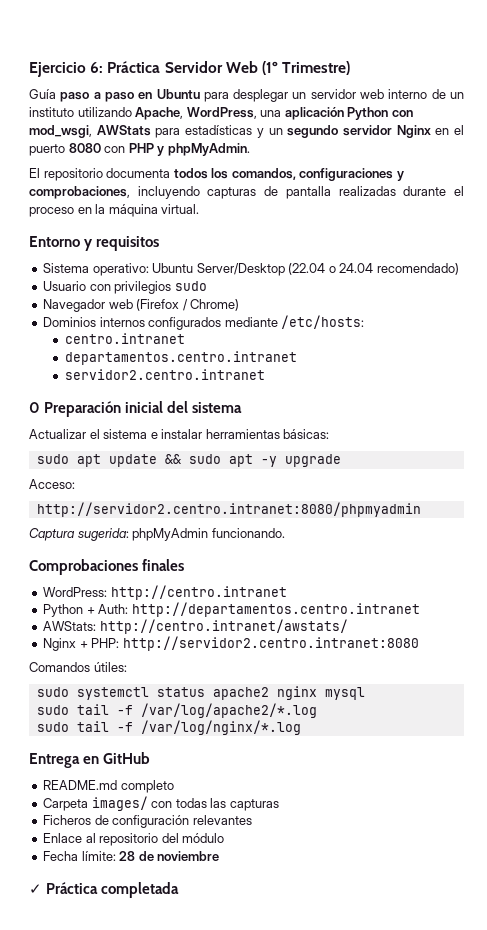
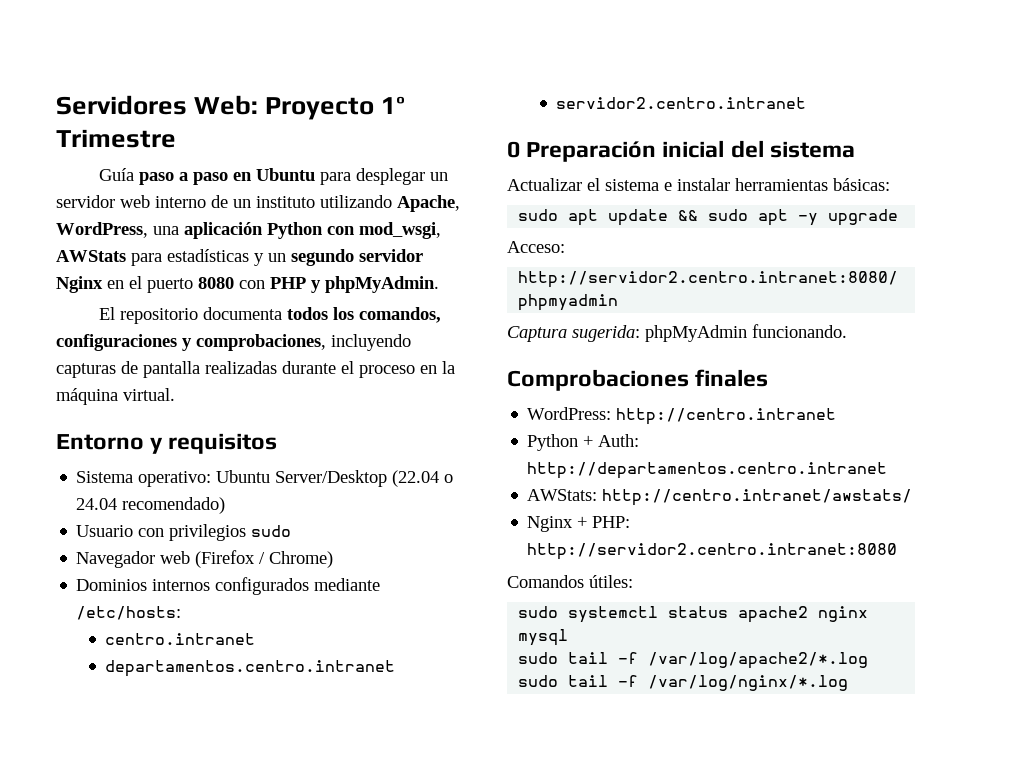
[29,61,351,77] Ejercicio 6: Práctica Servidor Web (1º Trimestre) -> [56,95,406,120] [56,129,176,148] Servidores Web: Proyecto 1º Trimestre
[29,752,151,768] [43,780,174,793] [43,796,279,811] [43,815,252,828] [43,833,225,846] [43,851,220,861] [29,882,180,898] // Entrega en GitHub // README.md completo // Carpeta images/ con todas las capturas // Ficheros de configuración relevantes // Enlace al repositorio del módulo // Fecha límite: 28 de noviembre // ✓ Práctica completada -> (849, 683) none

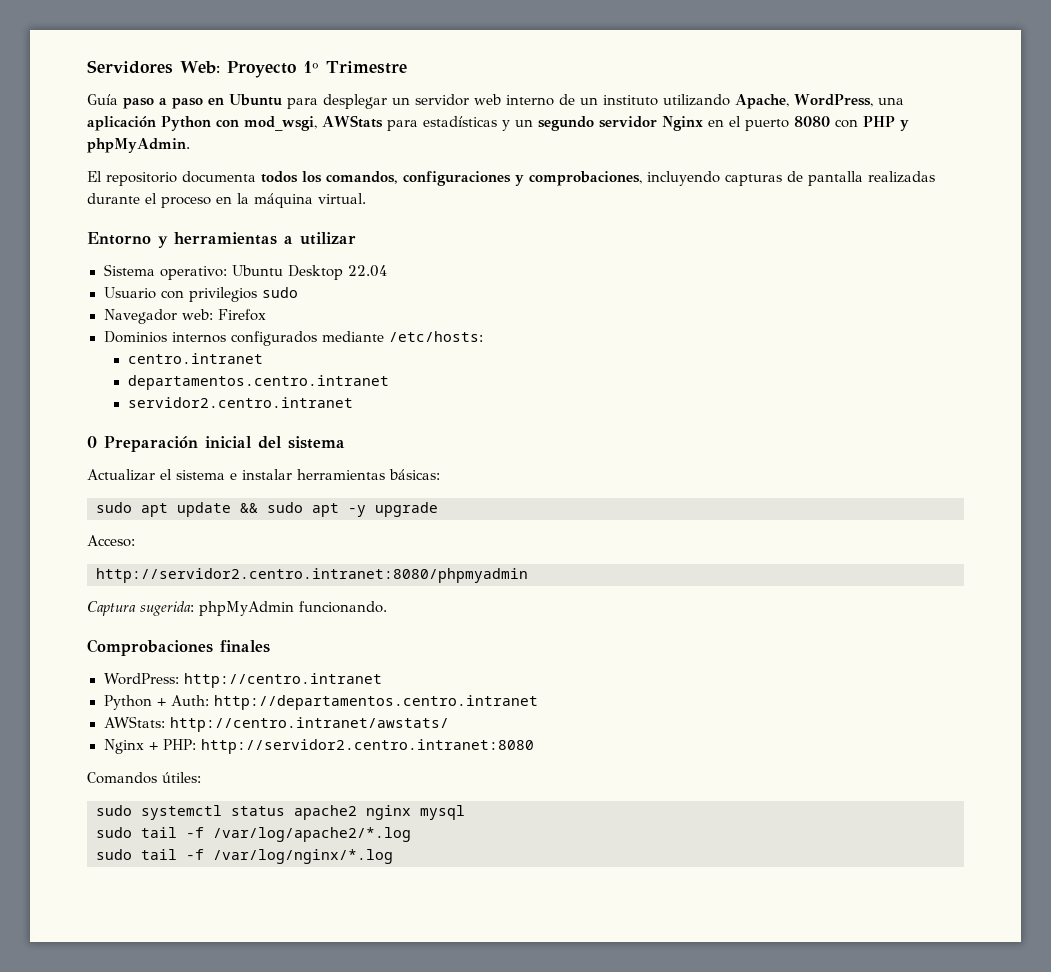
[168,433,278,454] requisitos -> [174,232,356,245] herramientas a utilizar
[275,470,454,487] [76,497,226,514] Server/Desktop (22.04 o 24.04 recomendado) -> [287,265,387,280] Desktop 22.04
[160,550,334,568] web (Firefox / Chrome) -> [181,309,266,321] web: Firefox

